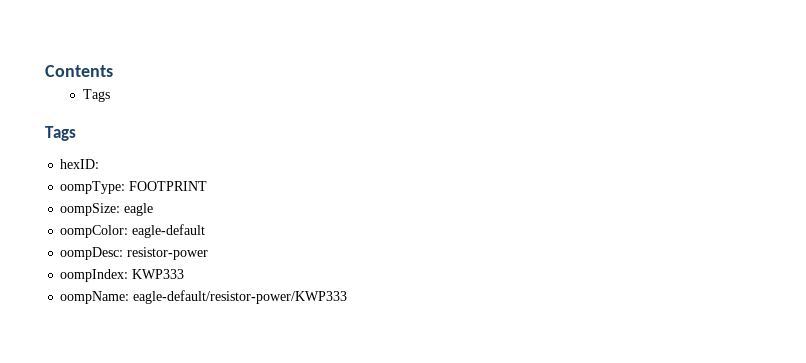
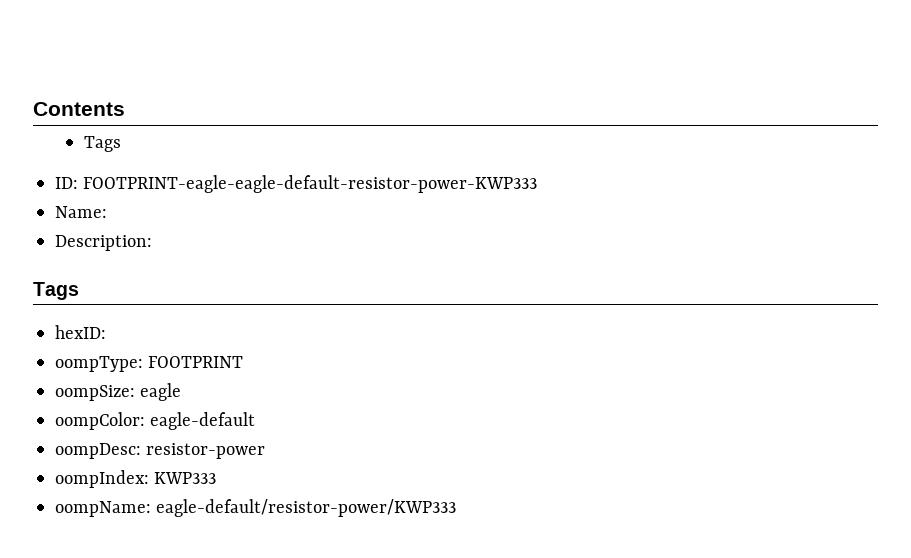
(110, 95) none -> [55,175,538,193] [55,206,107,218] [55,235,152,251] // ID: FOOTPRINT-eagle-eagle-default-resistor-power-KWP333 // Name: // Description:

